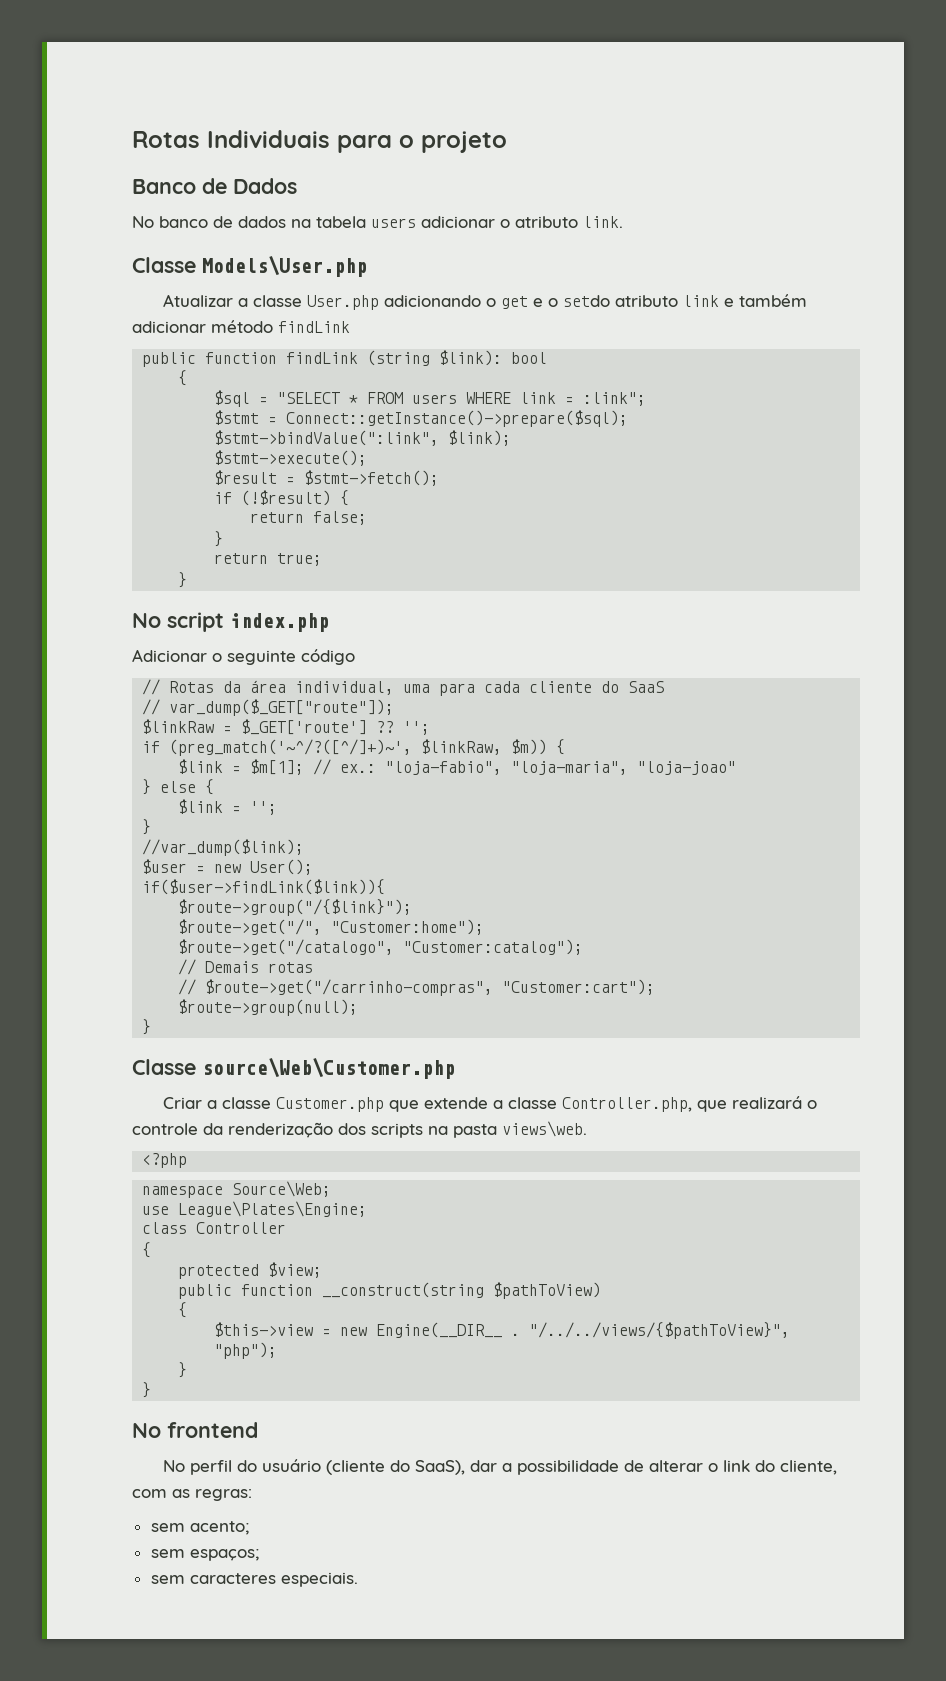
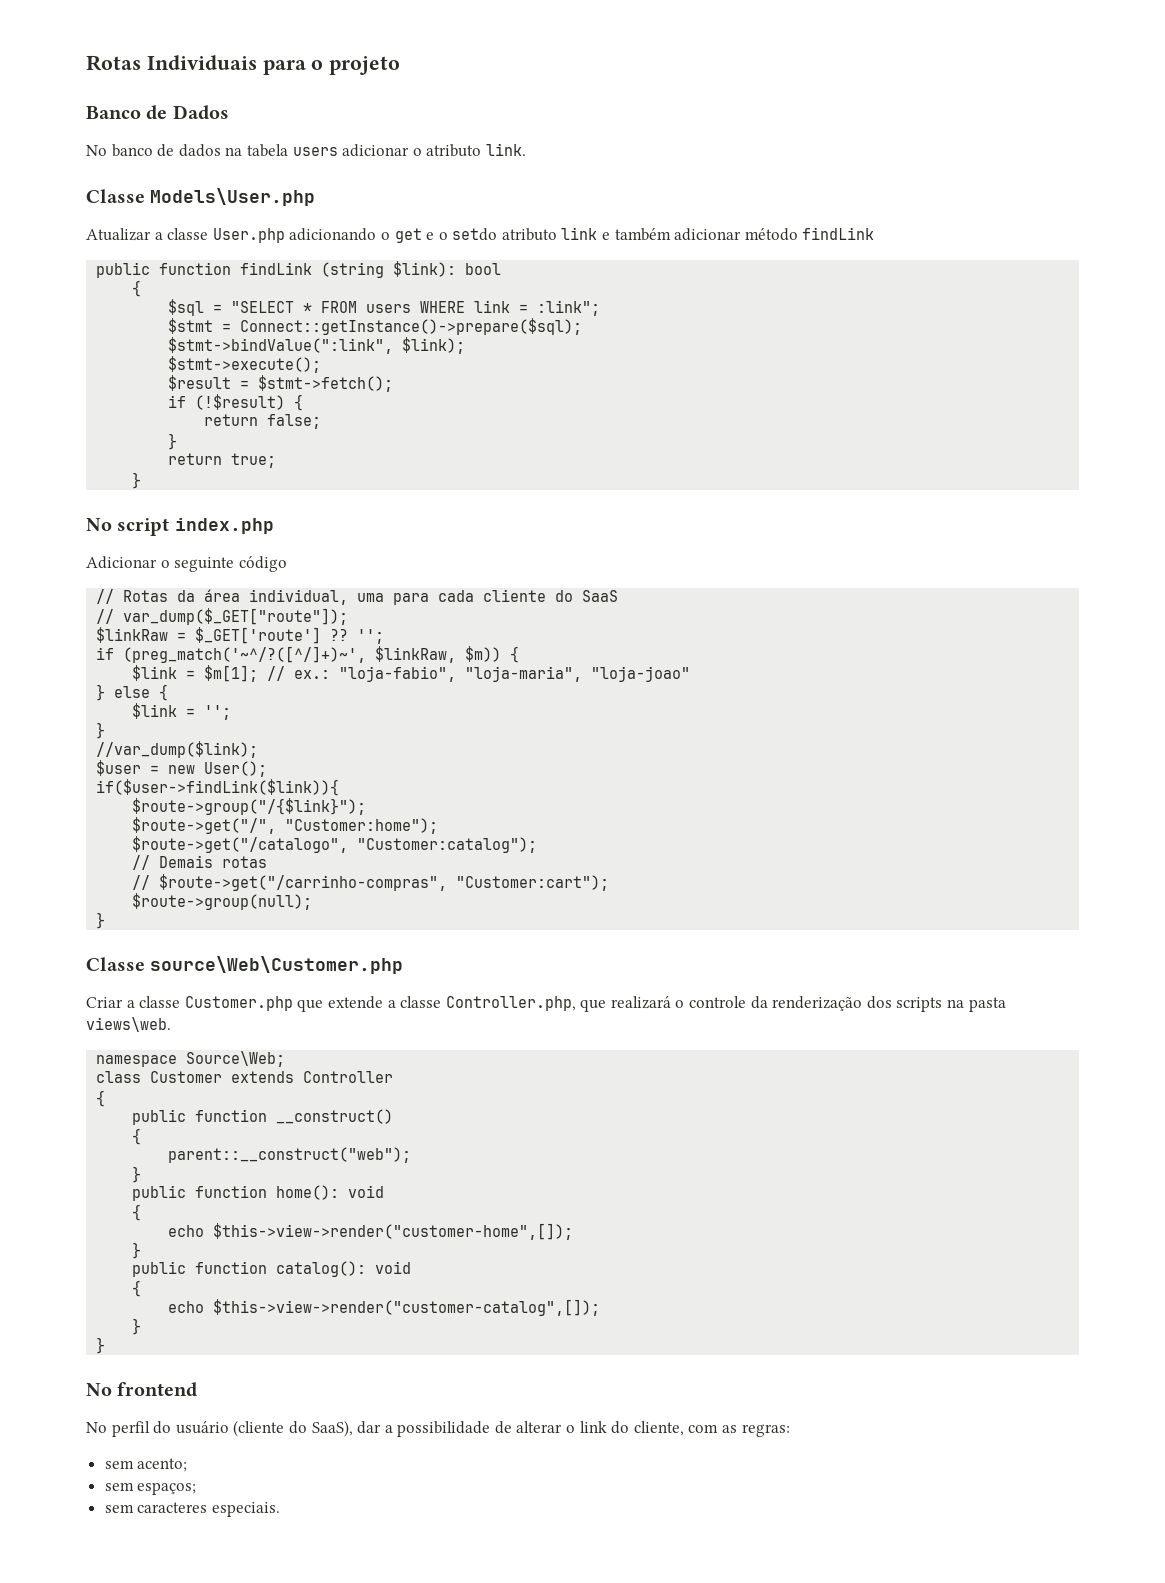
[142,1153,188,1168] // <?php -> (171, 1024) none
[142,1201,368,1217] // use League\Plates\Engine; -> (286, 1059) none
(188, 1228) none -> [150,1071,295,1083] Customer extends
[178,1262,323,1279] [178,1282,602,1299] [178,1302,188,1318] [214,1322,791,1339] [214,1342,278,1359] protected $view; // public function __construct(string $pathToView) // { // $this->view = new Engine(__DIR__ . "/../../views/{$pathToView}", "php"); -> [132,1109,394,1125] [132,1128,142,1145] [168,1147,412,1163] [132,1166,142,1183] [132,1185,385,1201] [132,1204,142,1221] [168,1223,574,1240] [132,1242,142,1259] [132,1261,412,1277] [132,1280,142,1297] [168,1299,601,1316] public function __construct() // { // parent::__construct("web"); // } // public function home(): void // { // echo $this->view->render("customer-home",[]); // } // public function catalog(): void // { // echo $this->view->render("customer-catalog",[]);

